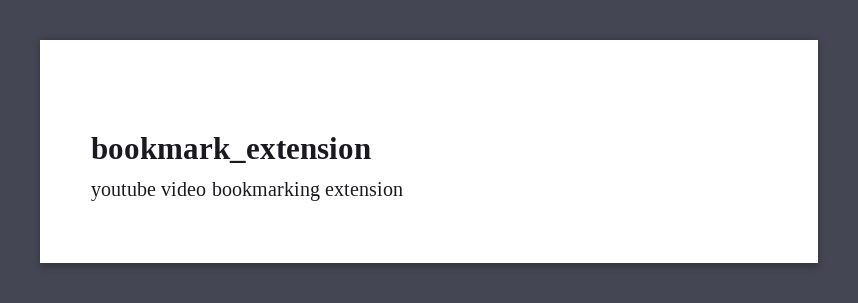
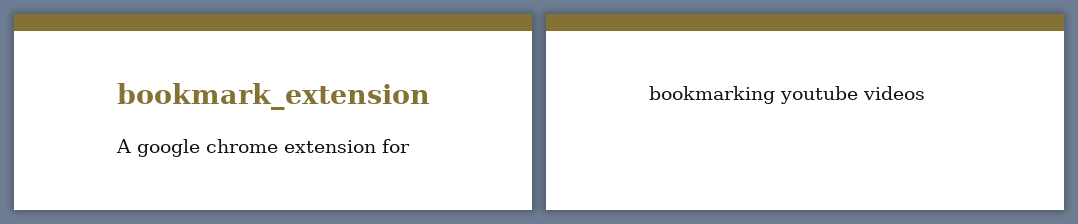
[91,182,404,201] youtube video bookmarking extension -> [116,139,410,157] [649,86,925,104] A google chrome extension for bookmarking youtube videos

